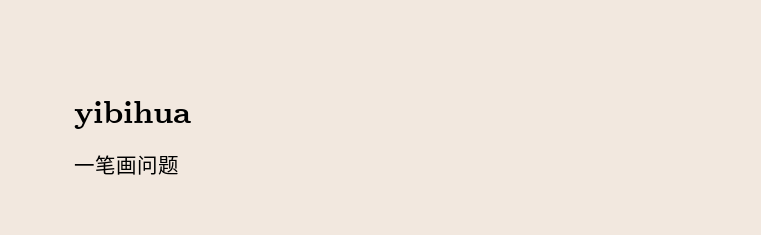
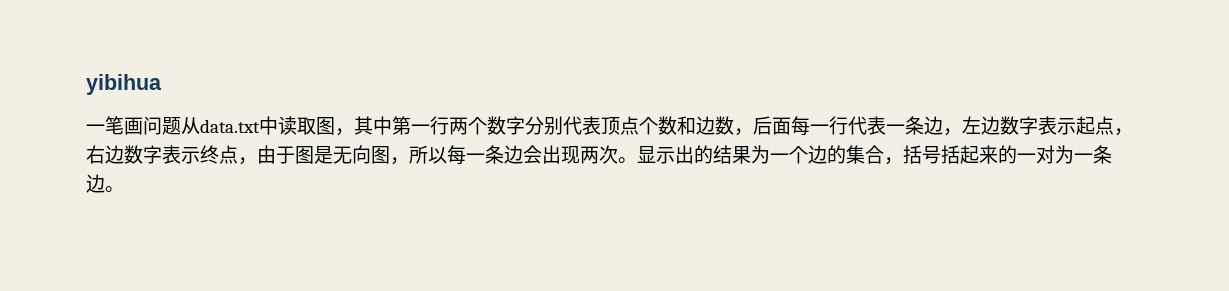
(179, 165) none -> [181,116,1133,136] [86,145,1112,165] [86,174,124,193] 从data.txt中读取图，其中第一行两个数字分别代表顶点个数和边数，后面每一行代表一条边，左边数字表示起点，右边数字表示终点，由于图是无向图，所以每一条边会出现两次。显示出的结果为一个边的集合，括号括起来的一对为一条边。

